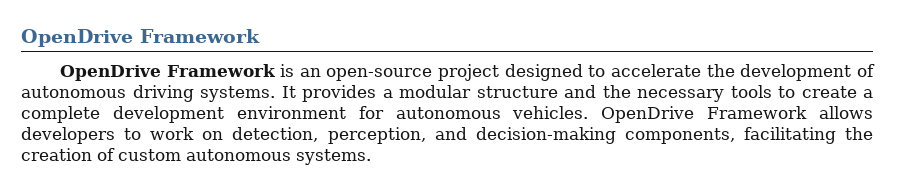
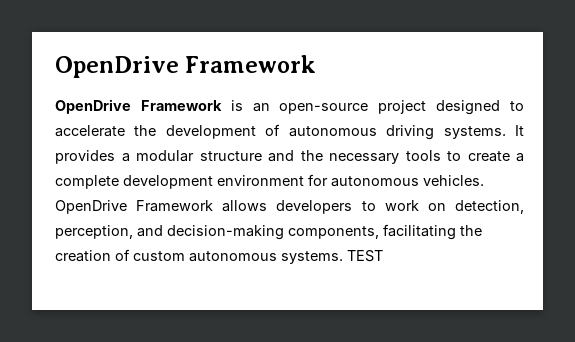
(371, 157) none -> [347,250,383,262] TEST

